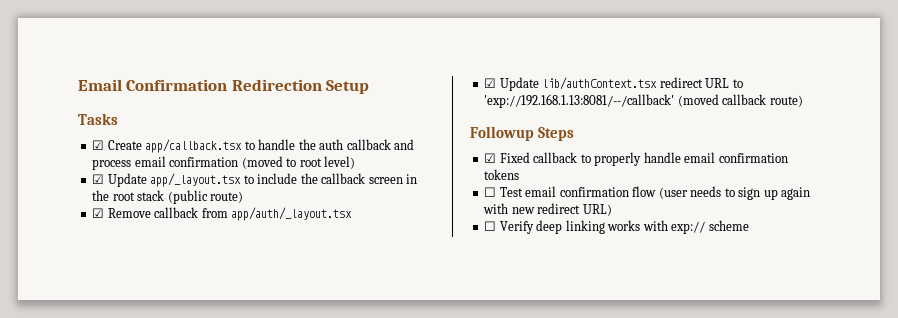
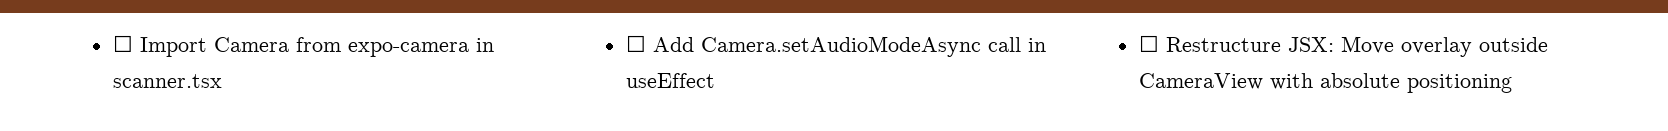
[78,79,370,94] [78,113,118,125] [92,139,415,153] [92,156,356,170] [92,173,418,187] [92,190,244,204] [92,207,353,221] [484,77,743,91] [484,94,803,108] [470,126,575,141] [484,152,788,166] [484,169,520,180] [484,186,811,200] [483,203,612,216] [484,220,749,234] Email Confirmation Redirection Setup // Tasks // ☑ Create app/callback.tsx to handle the auth callback and process email confirmation (moved to root level) // ☑ Update app/_layout.tsx to include the callback screen in the root stack (public route) // ☑ Remove callback from app/auth/_layout.tsx // ☑ Update lib/authContext.tsx redirect URL to 'exp://192.168.1.13:8081/--/callback' (moved callback route) // Followup Steps // ☑ Fixed callback to properly handle email confirmation tokens // ☐ Test email confirmation flow (user needs to sign up again with new redirect URL) // ☐ Verify deep linking works with exp:// scheme -> [112,35,494,57] [112,74,222,88] [625,35,1046,57] [625,73,715,88] [1138,35,1548,57] [1138,73,1512,93] ☐ Import Camera from expo-camera in scanner.tsx // ☐ Add Camera.setAudioModeAsync call in useEffect // ☐ Restructure JSX: Move overlay outside CameraView with absolute positioning

